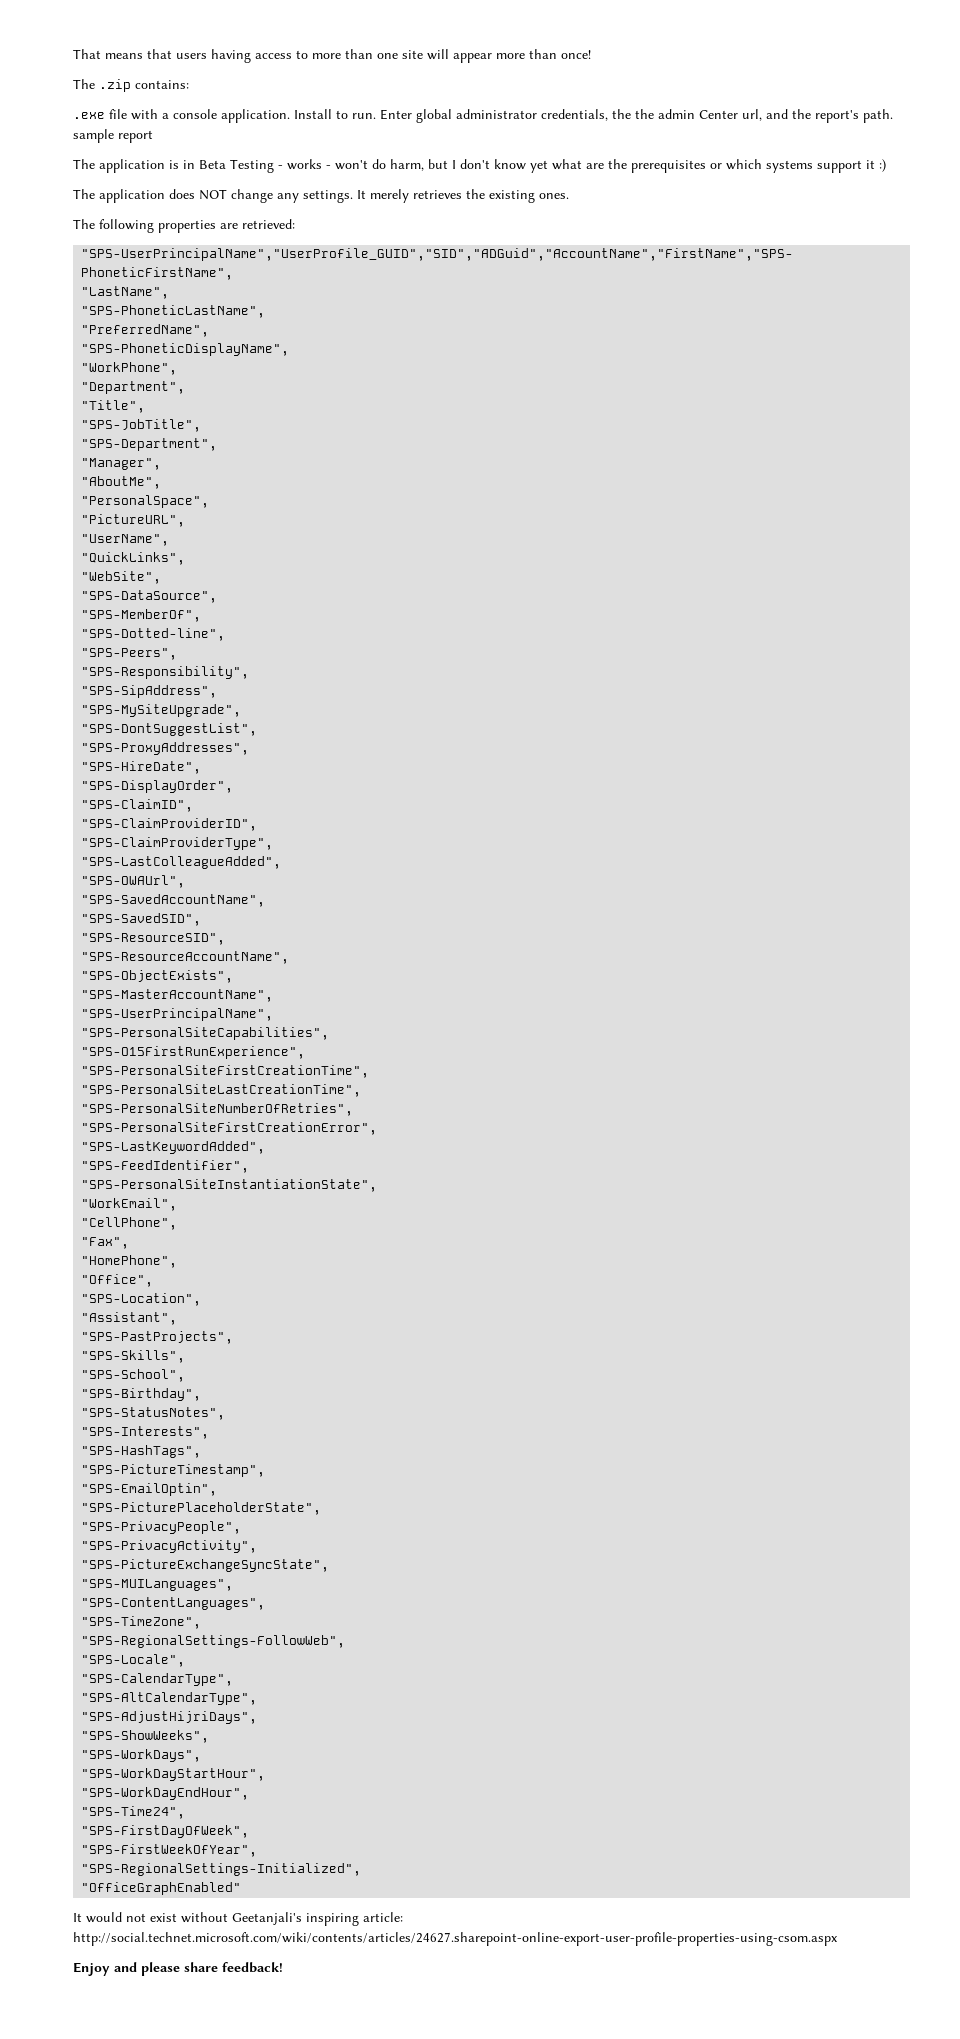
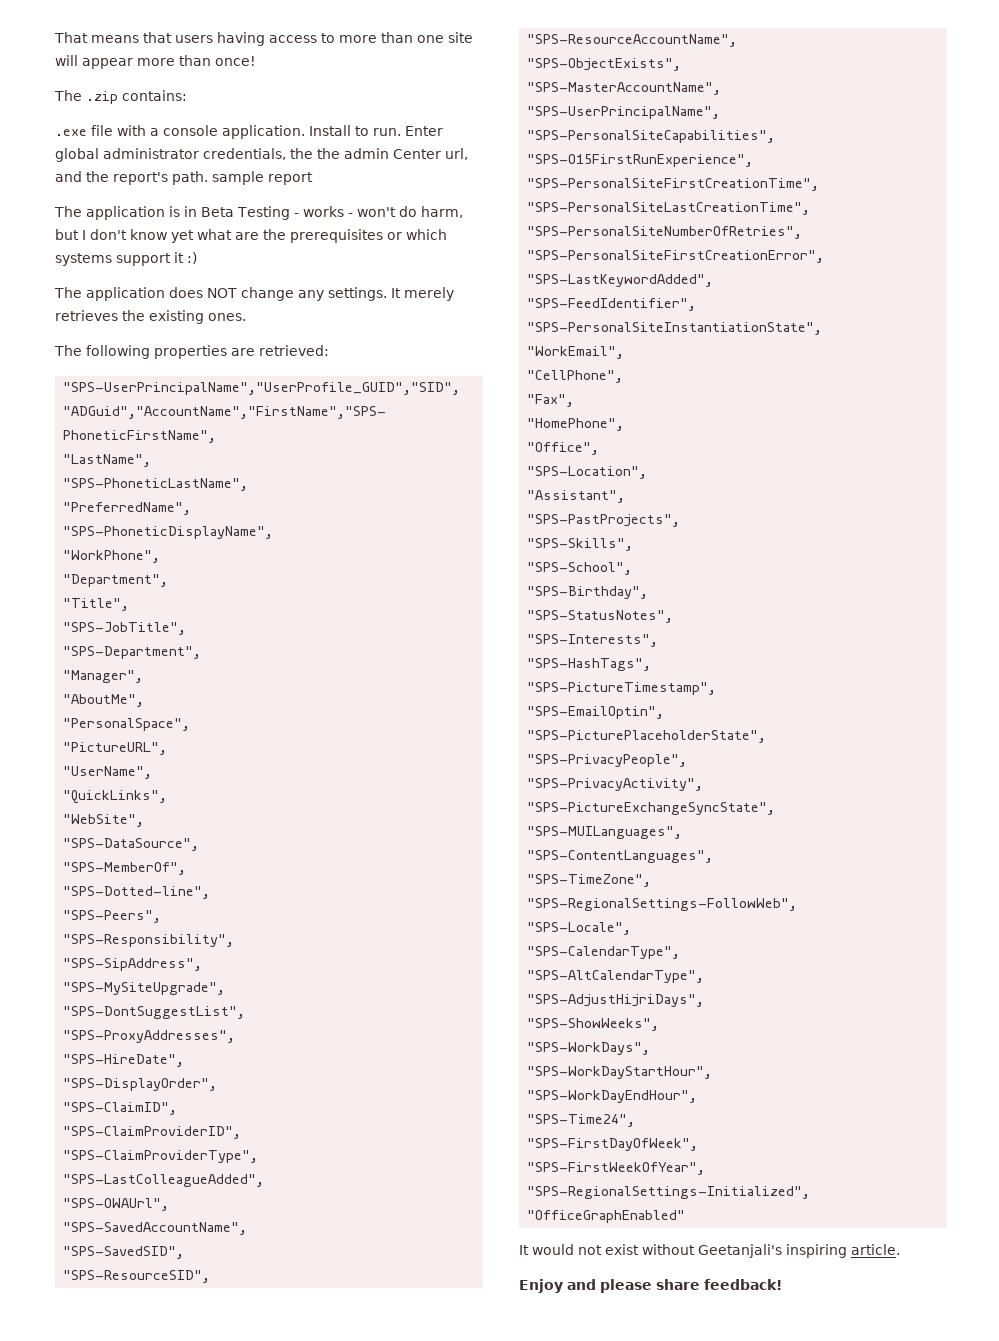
[363,1912,403,1922] [73,1932,838,1946] article: http://social.technet.microsoft.com/wiki/contents/articles/24627.sharepoint-online-export-user-profile-properties-using-csom.aspx -> [851,1244,900,1255] article.

